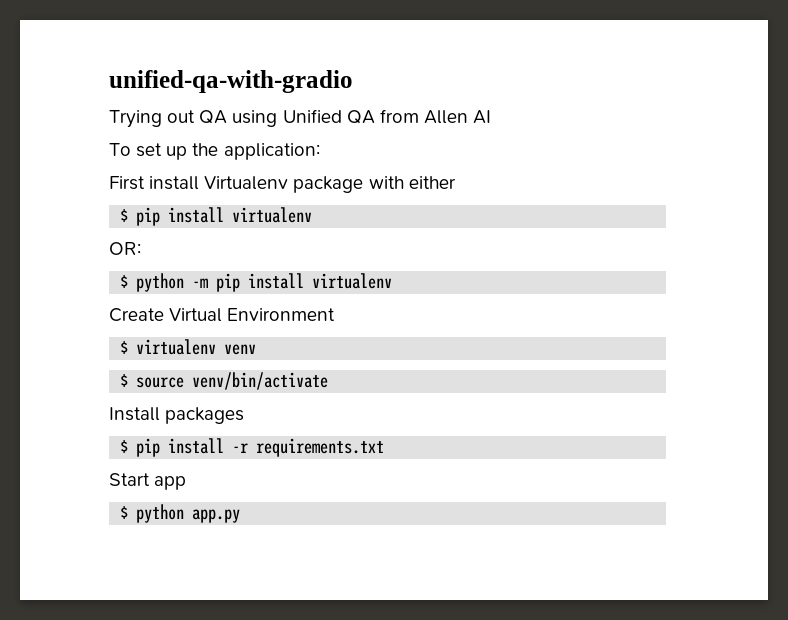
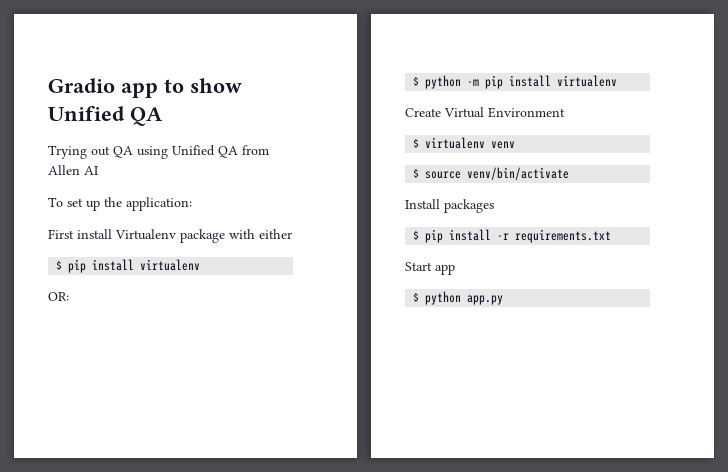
[109,70,353,93] unified-qa-with-gradio -> [48,78,242,98] [48,106,163,126] Gradio app to show Unified QA

